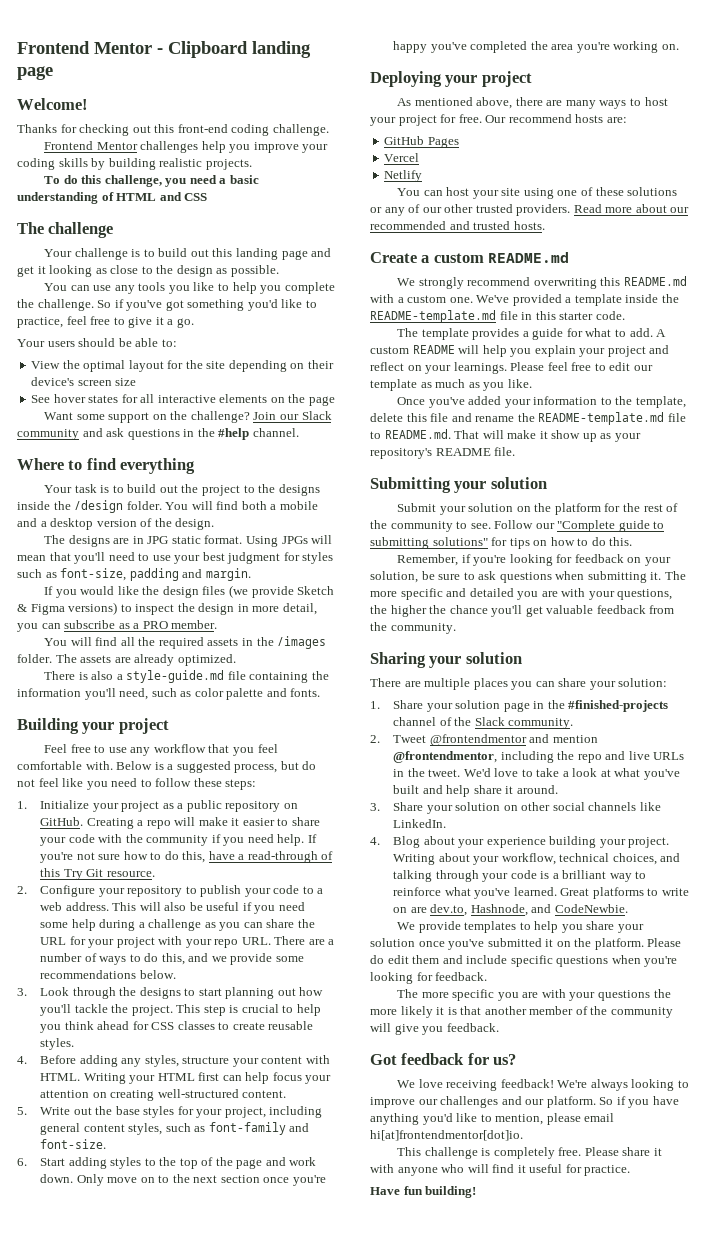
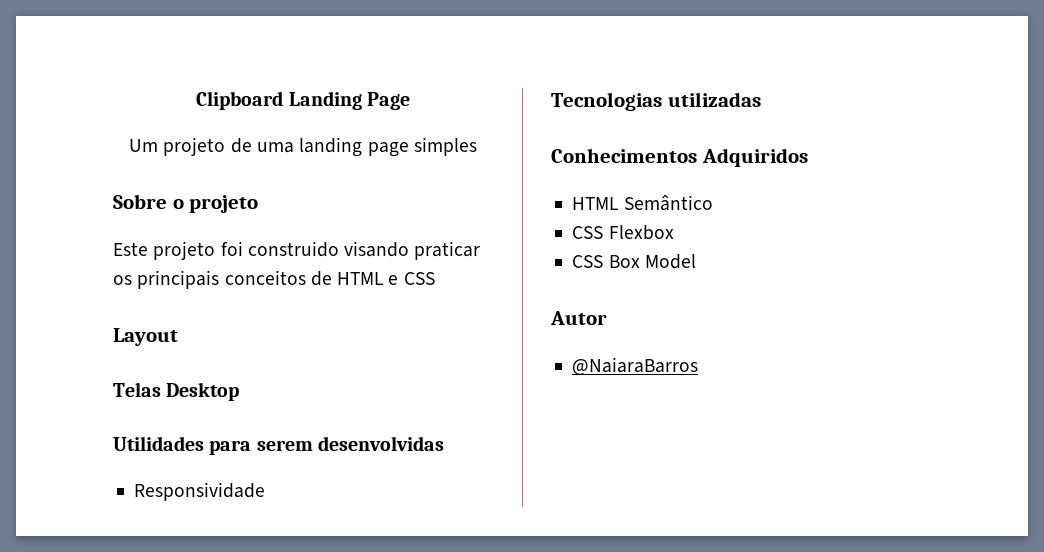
[17,41,311,58] [17,66,53,80] [17,98,88,110] [17,124,329,136] [44,141,329,153] [17,158,252,170] [44,175,259,187] [17,192,208,204] [17,222,114,238] [44,248,332,260] [17,265,279,277] [44,282,335,294] [17,299,317,311] [17,316,194,328] [17,338,177,347] [31,360,334,372] [31,377,137,386] [31,394,335,406] [44,411,332,423] [17,428,299,440] [17,458,196,474] [44,484,320,496] [17,500,318,513] [17,518,215,530] [44,535,333,547] [17,552,334,564] [17,568,251,581] [44,585,335,598] [17,602,317,615] [17,620,218,632] [44,636,327,649] [17,654,236,666] [44,670,329,683] [17,688,321,700] [17,718,169,734] [44,744,278,756] [17,761,317,773] [17,778,257,790] [17,800,298,812] [40,817,320,829] [40,834,317,846] [40,851,334,863] [40,868,155,880] [17,885,324,897] [40,902,305,914] [40,919,315,931] [40,936,335,948] [40,953,304,965] [40,970,176,979] [17,987,324,999] [40,1004,321,1016] [40,1021,314,1033] [40,1038,75,1050] [17,1055,330,1067] [40,1072,332,1084] [40,1089,287,1101] [17,1106,323,1118] [40,1122,310,1135] [40,1139,107,1149] [17,1157,317,1169] [40,1174,326,1186] [393,41,679,53] [370,71,532,87] [397,97,668,109] [370,114,627,126] [384,136,459,148] [384,153,420,162] [384,170,423,182] [397,187,678,199] [370,204,690,216] [370,221,545,230] [370,252,570,263] [397,276,687,289] [370,294,679,306] [370,310,625,323] [397,328,667,340] [370,345,670,357] [370,362,653,374] [370,379,532,391] [397,396,686,408] [370,412,686,425] [370,429,641,442] [370,447,516,459] [370,477,547,493] [397,503,679,515] [370,520,665,532] [370,537,633,549] [397,554,671,566] [370,571,686,583] [370,588,673,600] [370,605,675,617] [370,622,456,634] [370,652,522,668] [370,678,668,690] [370,700,669,712] [393,717,574,729] [370,734,598,746] [393,751,685,763] [393,768,680,780] [393,785,558,797] [370,802,661,814] [393,819,447,828] [370,836,670,848] [393,853,681,865] [393,870,647,882] [393,887,689,899] [393,904,628,916] [397,921,644,933] [370,938,682,950] [370,955,678,967] [370,972,488,984] [397,989,671,1001] [370,1006,673,1018] [370,1023,499,1035] [370,1053,517,1065] [397,1079,689,1091] [370,1096,679,1108] [370,1113,615,1125] [370,1130,523,1141] [397,1147,662,1159] [370,1164,631,1176] [370,1186,477,1198] Frontend Mentor - Clipboard landing page // Welcome! // Thanks for checking out this front-end coding challenge. // Frontend Mentor challenges help you improve your coding skills by building realistic projects. // To do this challenge, you need a basic understanding of HTML and CSS // The challenge // Your challenge is to build out this landing page and get it looking as close to the design as possible. // You can use any tools you like to help you complete the challenge. So if you've got something you'd like to practice, feel free to give it a go. // Your users should be able to: // View the optimal layout for the site depending on their device's screen size // See hover states for all interactive elements on the page // Want some support on the challenge? Join our Slack community and ask questions in the #help channel. // Where to find everything // Your task is to build out the project to the designs inside the /design folder. You will find both a mobile and a desktop version of the design. // The designs are in JPG static format. Using JPGs will mean that you'll need to use your best judgment for styles such as font-size, padding and margin. // If you would like the design files (we provide Sketch & Figma versions) to inspect the design in more detail, you can subscribe as a PRO member. // You will find all the required assets in the /images folder. The assets are already optimized. // There is also a style-guide.md file containing the information you'll need, such as color palette and fonts. // Building your project // Feel free to use any workflow that you feel comfortable with. Below is a suggested process, but do not feel like you need to follow these steps: // 1. Initialize your project as a public repository on GitHub. Creating a repo will make it easier to share your code with the community if you need help. If you're not sure how to do this, have a read-through of this Try Git resource. // 2. Configure your repository to publish your code to a web address. This will also be useful if you need some help during a challenge as you can share the URL for your project with your repo URL. There are a number of ways to do this, and we provide some recommendations below. // 3. Look through the designs to start planning out how you'll tackle the project. This step is crucial to help you think ahead for CSS classes to create reusable styles. // 4. Before adding any styles, structure your content with HTML. Writing your HTML first can help focus your attention on creating well-structured content. // 5. Write out the base styles for your project, including general content styles, such as font-family and font-size. // 6. Start adding styles to the top of the page and work down. Only move on to the next section once you're happy you've completed the area you're working on. // Deploying your project // As mentioned above, there are many ways to host your project for free. Our recommend hosts are: // GitHub Pages // Vercel // Netlify // You can host your site using one of these solutions or any of our other trusted providers. Read more about our recommended and trusted hosts. // Create a custom README.md // We strongly recommend overwriting this README.md with a custom one. We've provided a template inside the README-template.md file in this starter code. // The template provides a guide for what to add. A custom README will help you explain your project and reflect on your learnings. Please feel free to edit our template as much as you like. // Once you've added your information to the template, delete this file and rename the README-template.md file to README.md. That will make it show up as your repository's README file. // Submitting your solution // Submit your solution on the platform for the rest of the community to see. Follow our "Complete guide to submitting solutions" for tips on how to do this. // Remember, if you're looking for feedback on your solution, be sure to ask questions when submitting it. The more specific and detailed you are with your questions, the higher the chance you'll get valuable feedback from the community. // Sharing your solution // There are multiple places you can share your solution: // 1. Share your solution page in the #finished-projects channel of the Slack community. // 2. Tweet @frontendmentor and mention @frontendmentor, including the repo and live URLs in the tweet. We'd love to take a look at what you've built and help share it around. // 3. Share your solution on other social channels like LinkedIn. // 4. Blog about your experience building your project. Writing about your workflow, technical choices, and talking through your code is a brilliant way to reinforce what you've learned. Great platforms to write on are dev.to, Hashnode, and CodeNewbie. // We provide templates to help you share your solution once you've submitted it on the platform. Please do edit them and include specific questions when you're looking for feedback. // The more specific you are with your questions the more likely it is that another member of the community will give you feedback. // Got feedback for us? // We love receiving feedback! We're always looking to improve our challenges and our platform. So if you have anything you'd like to mention, please email hi[at]frontendmentor[dot]io. // This challenge is completely free. Please share it with anyone who will find it useful for practice. // Have fun building! -> [196,91,410,110] [129,137,477,157] [113,194,259,213] [113,241,481,260] [113,270,435,289] [113,328,178,346] [113,382,240,401] [113,436,445,455] [134,482,266,501] [551,92,761,111] [551,148,808,167] [572,195,713,211] [572,225,674,240] [572,254,696,269] [550,311,607,325] [572,357,699,375] Clipboard Landing Page // Um projeto de uma landing page simples // Sobre o projeto // Este projeto foi construido visando praticar os principais conceitos de HTML e CSS // Layout // Telas Desktop // Utilidades para serem desenvolvidas // Responsividade // Tecnologias utilizadas // Conhecimentos Adquiridos // HTML Semântico // CSS Flexbox // CSS Box Model // Autor // @NaiaraBarros

